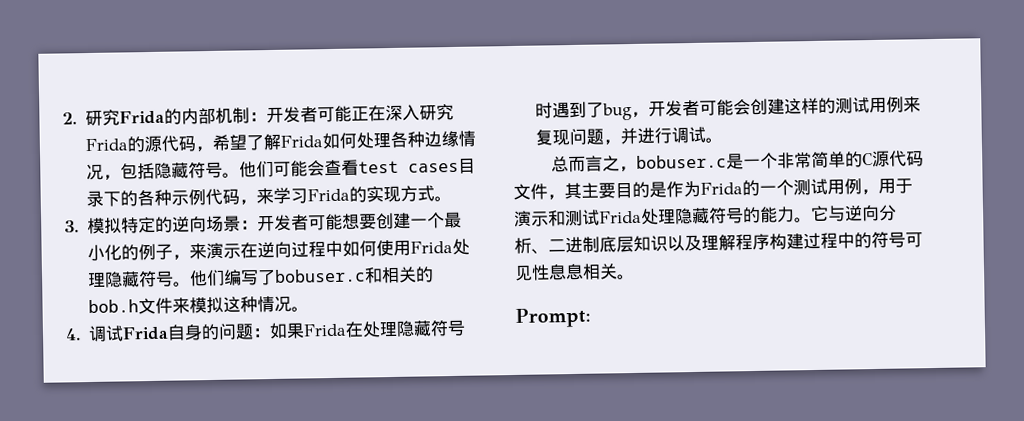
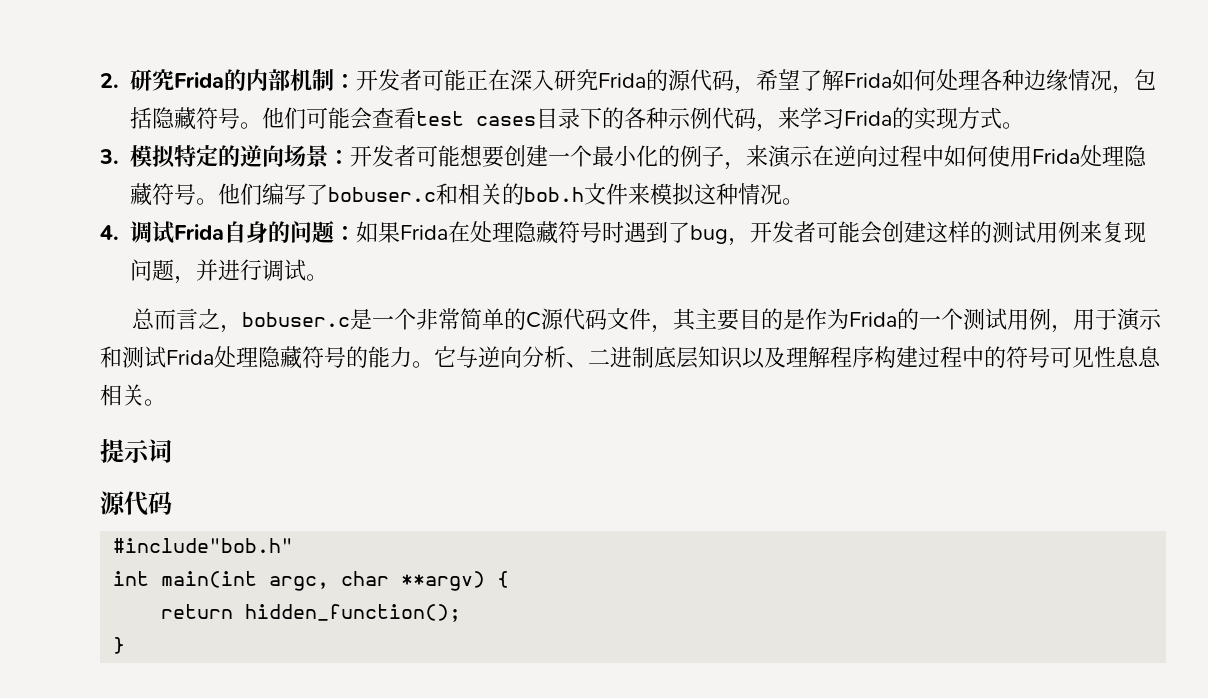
[515,307,591,328] Prompt: -> [100,439,172,463] [100,491,172,516] [113,538,294,553] [113,571,510,591] [161,604,462,622] [113,637,126,654] 提示词 // 源代码 // #include"bob.h" // int main(int argc, char **argv) { // return hidden_function(); // }

